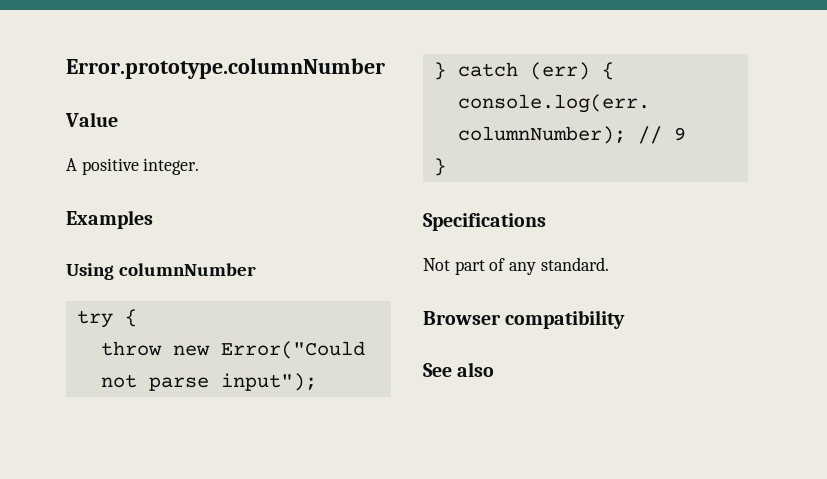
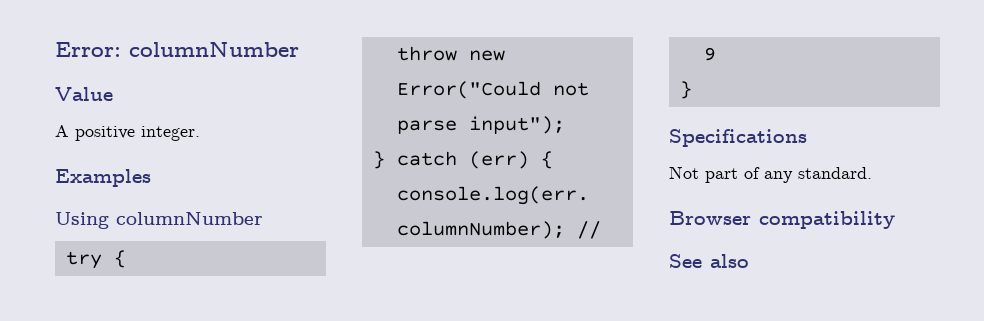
[66,58,385,79] Error.prototype.columnNumber -> [55,42,299,57] Error: columnNumber

